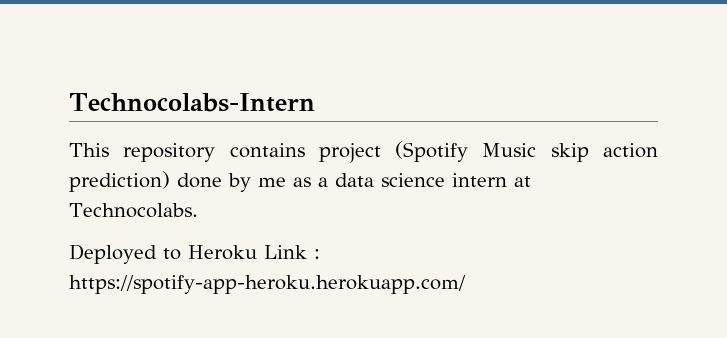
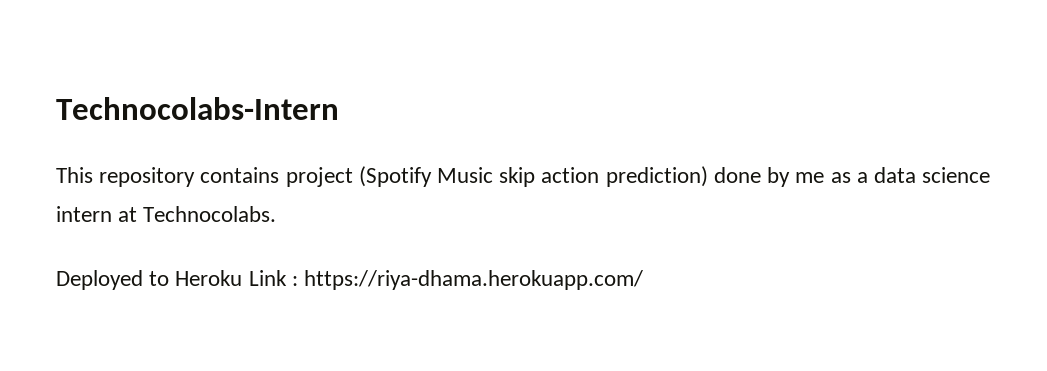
[69,275,466,294] https://spotify-app-heroku.herokuapp.com/ -> [304,270,644,290] https://riya-dhama.herokuapp.com/

